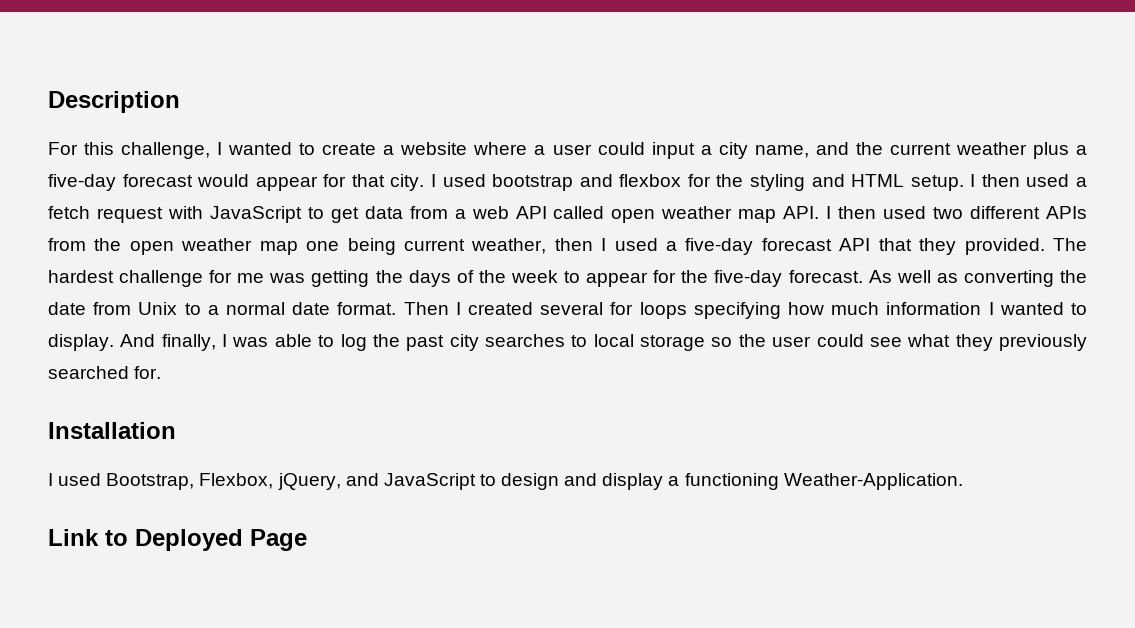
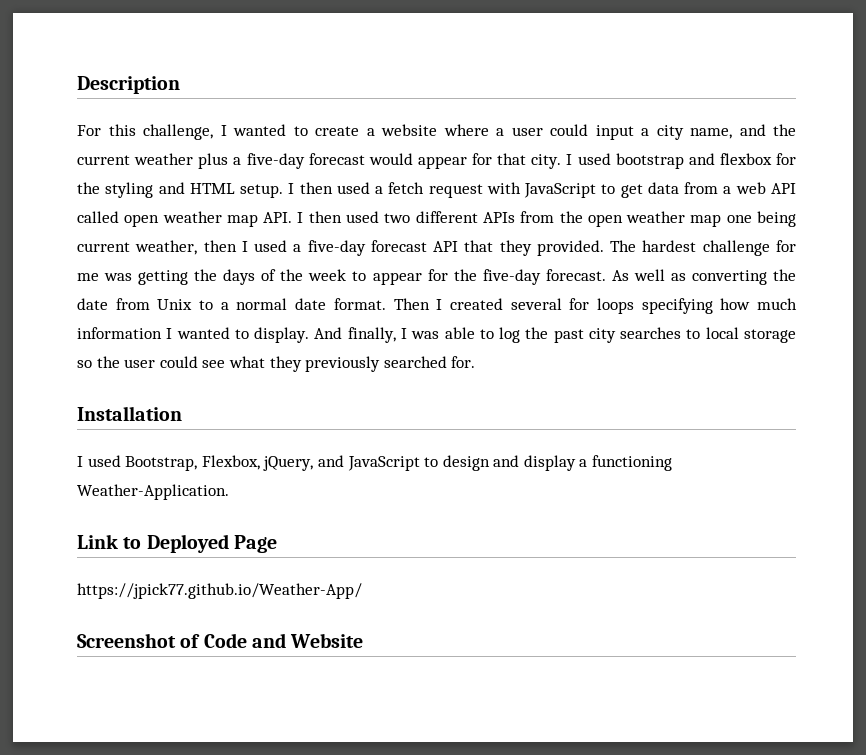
(307, 540) none -> [77,583,362,599] [77,633,364,648] // https://jpick77.github.io/Weather-App/ // Screenshot of Code and Website

